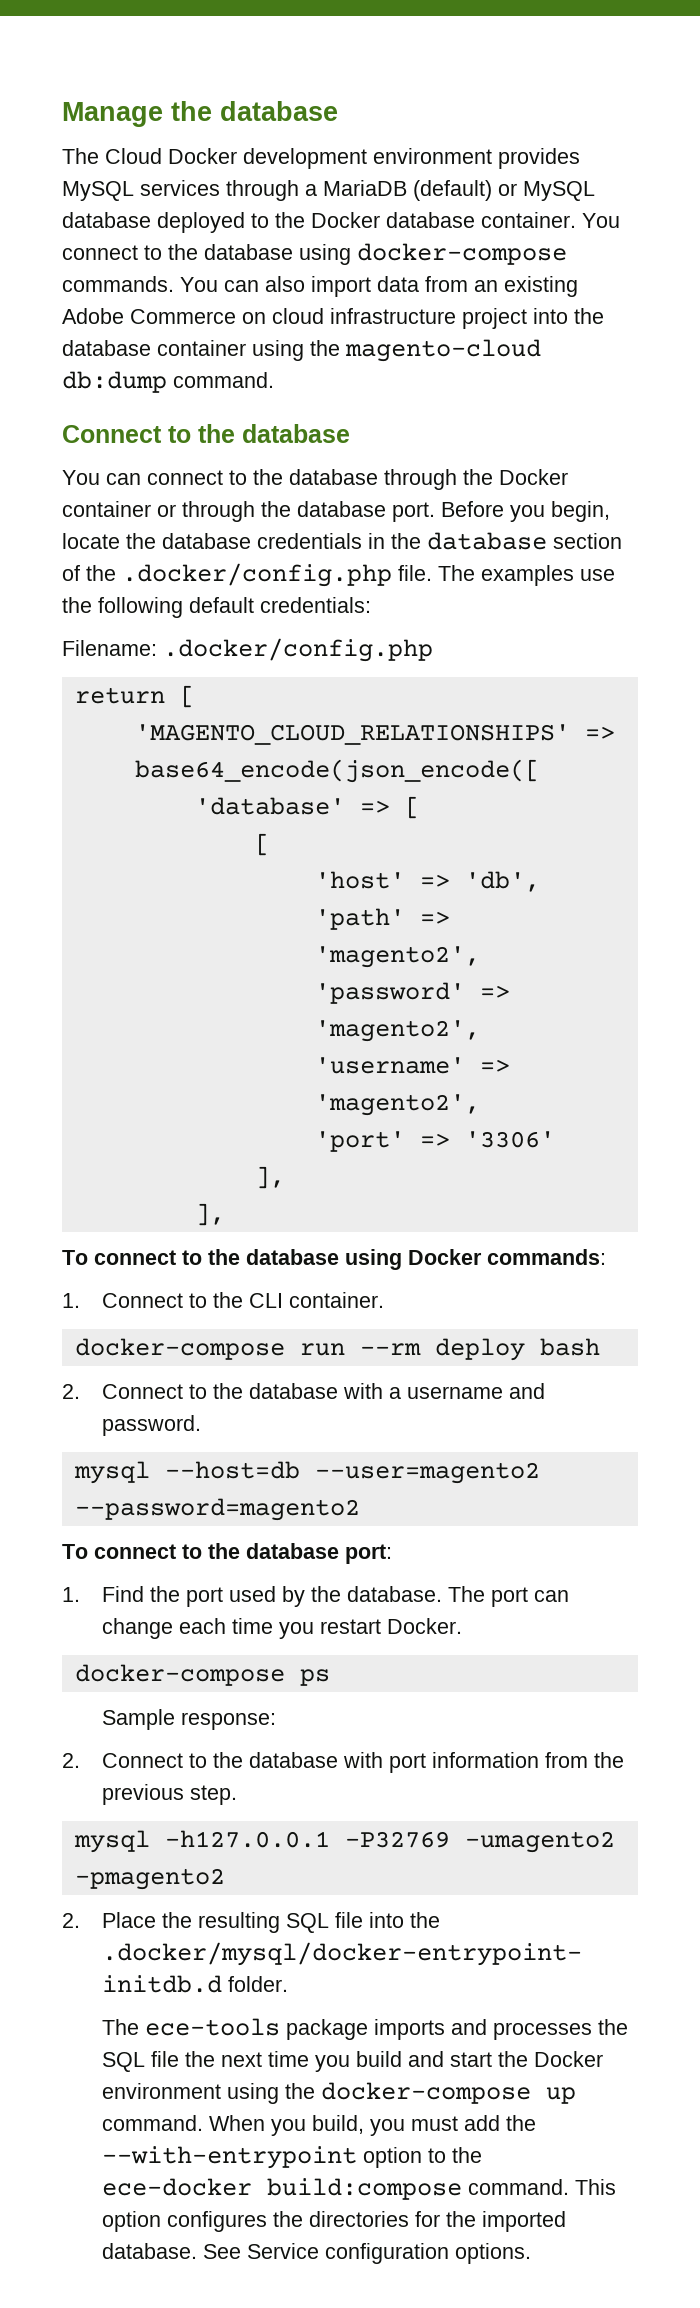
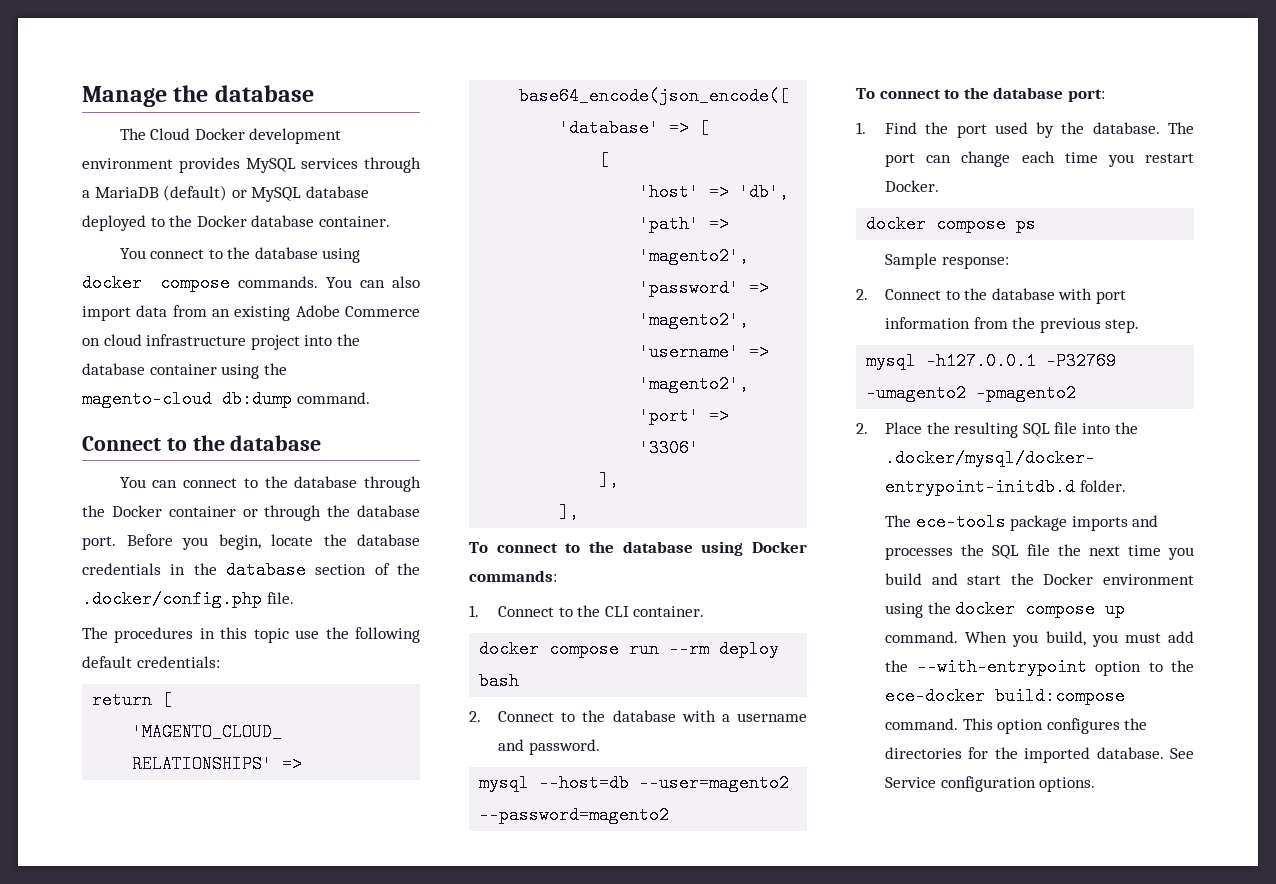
(576, 220) none -> (390, 221) //
[357,243,567,265] docker-compose -> [82,274,230,292] docker compose
[438,565,574,586] The examples -> [82,627,289,643] // The procedures in this topic
[62,638,433,662] // Filename: .docker/config.php -> (220, 662) none
[74,1338,285,1360] docker-compose -> [479,640,620,658] docker compose
[74,1664,285,1686] docker-compose -> [866,215,1007,233] docker compose
[321,2082,532,2104] docker-compose -> [955,600,1096,618] docker compose

